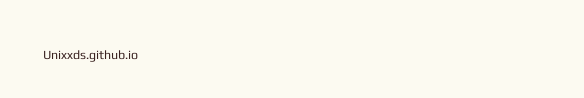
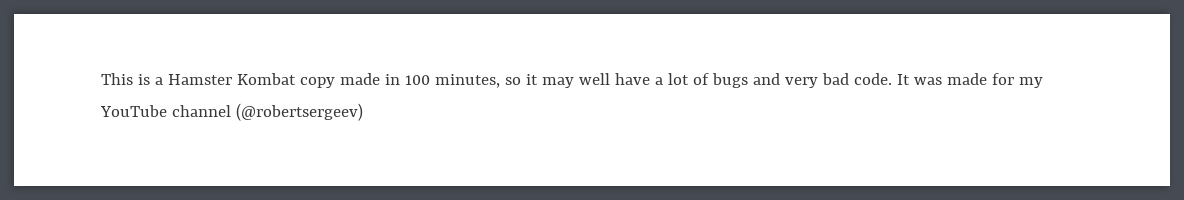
[43,50,138,62] Unixxds.github.io -> [101,73,1043,88] [100,103,363,121] This is a Hamster Kombat copy made in 100 minutes, so it may well have a lot of bugs and very bad code. It was made for my YouTube channel (@robertsergeev)

